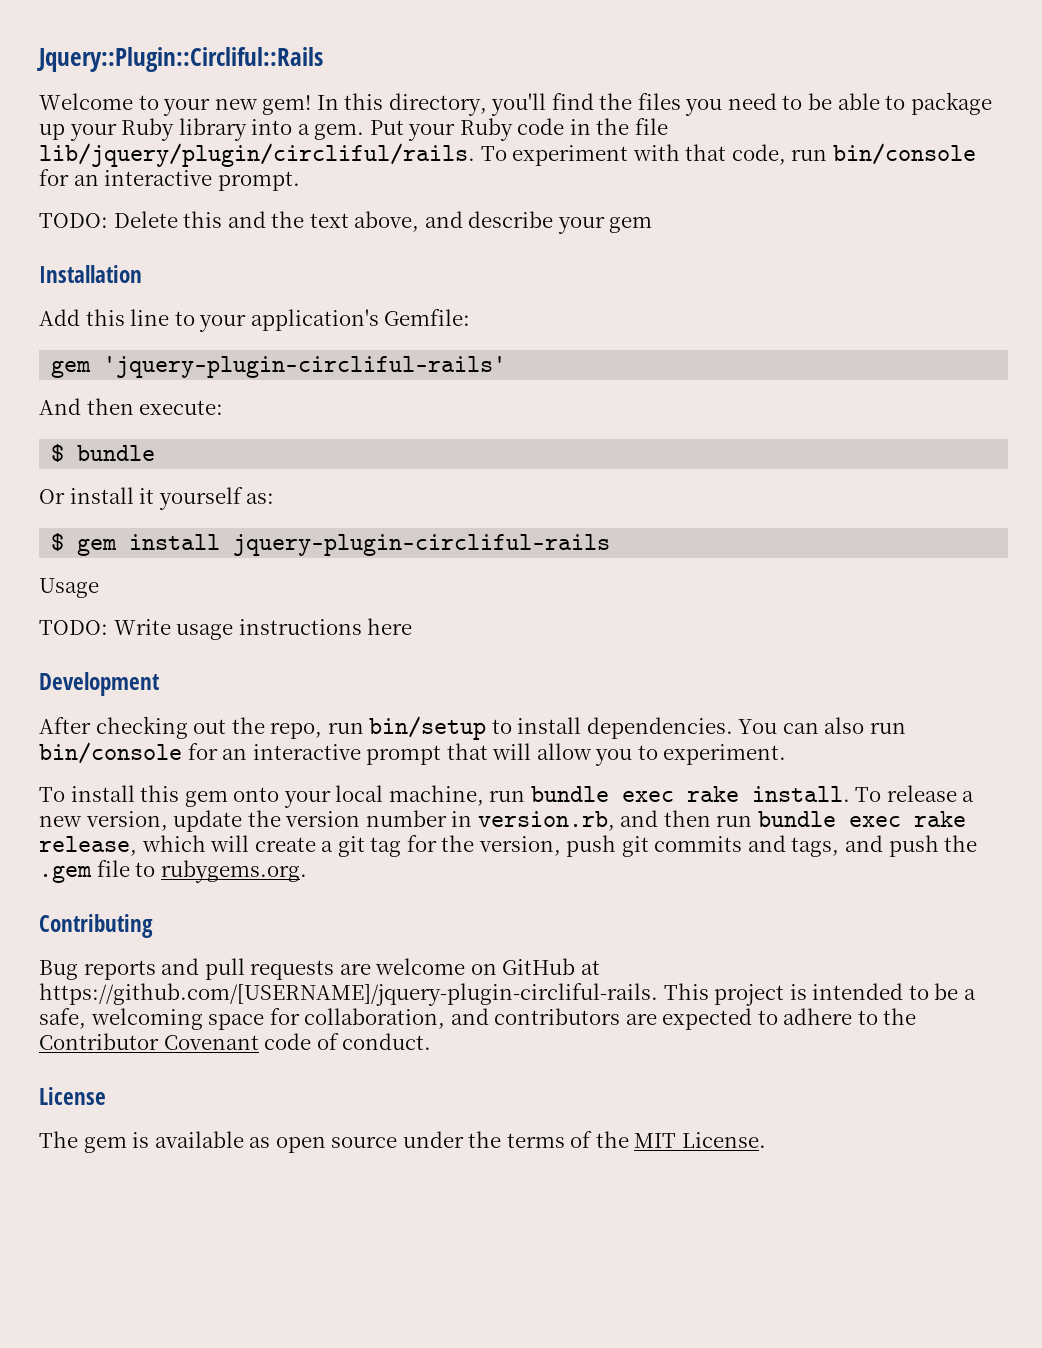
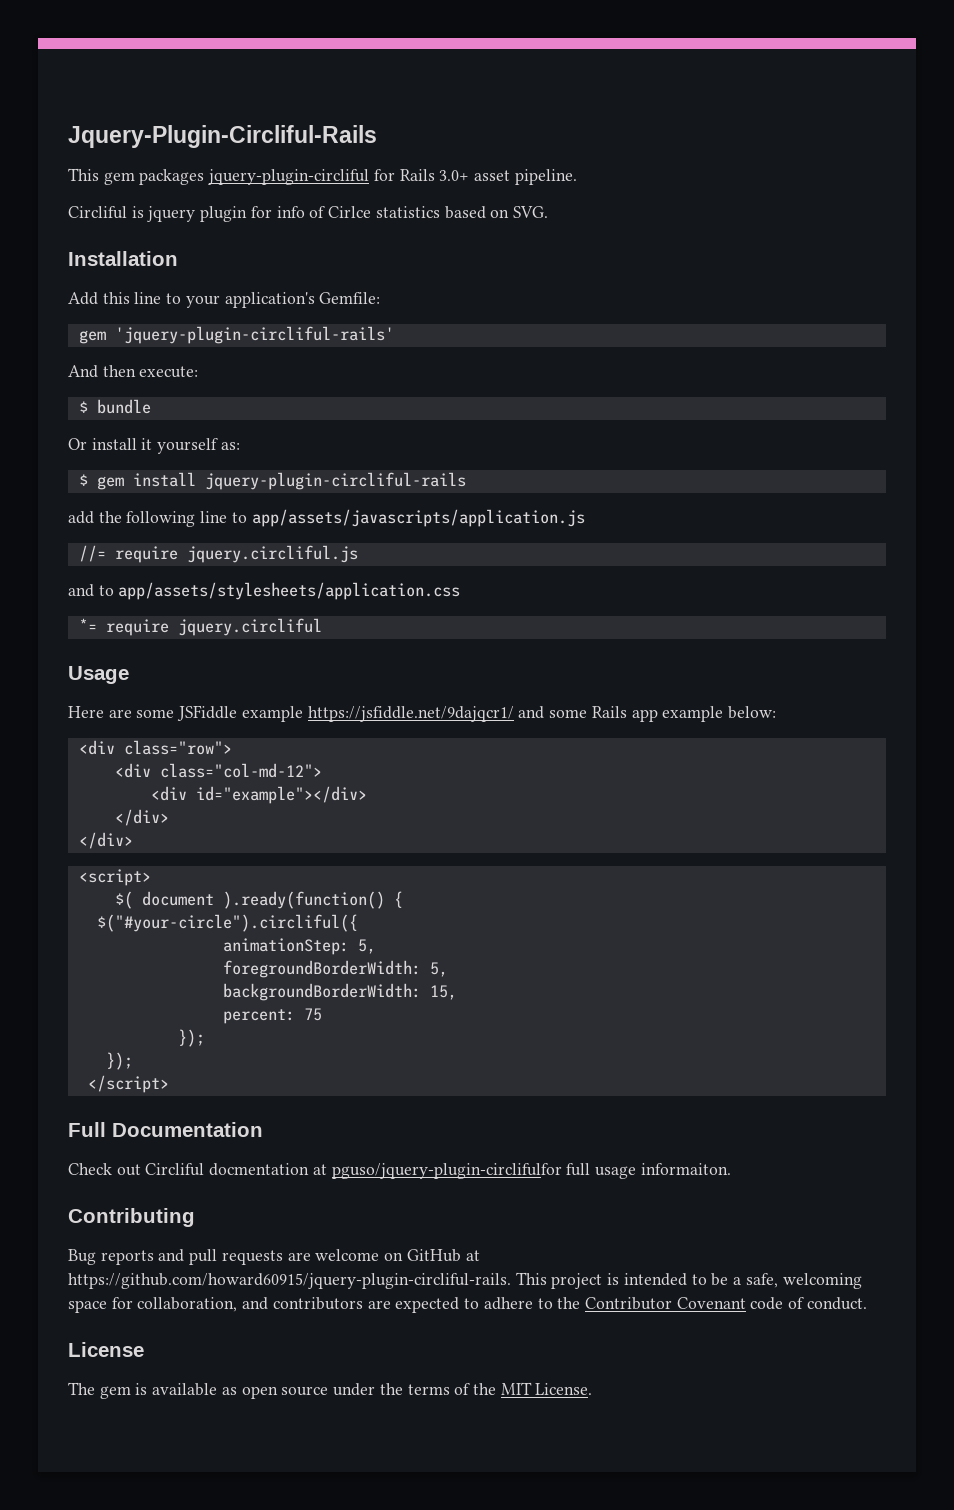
[37,47,323,72] [39,92,992,116] [39,118,668,141] [39,143,976,167] [39,169,300,191] [39,211,653,234] Jquery::Plugin::Circliful::Rails // Welcome to your new gem! In this directory, you'll find the files you need to be able to package up your Ruby library into a gem. Put your Ruby code in the file lib/jquery/plugin/circliful/rails. To experiment with that code, run bin/console for an interactive prompt. // TODO: Delete this and the text above, and describe your gem -> [68,125,377,148] [68,168,577,185] [68,206,548,222] Jquery-Plugin-Circliful-Rails // This gem packages jquery-plugin-circliful for Rails 3.0+ asset pipeline. // Circliful is jquery plugin for info of Cirlce statistics based on SVG.
[39,578,99,598] [39,618,413,640] [39,672,159,696] [39,716,906,740] [39,742,787,766] [39,785,975,808] [39,810,966,832] [39,835,978,857] [39,860,307,883] Usage // TODO: Write usage instructions here // Development // After checking out the repo, run bin/setup to install dependencies. You can also run bin/console for an interactive prompt that will allow you to experiment. // To install this gem onto your local machine, run bundle exec rake install. To release a new version, update the version number in version.rb, and then run bundle exec rake release, which will create a git tag for the version, push git commits and tags, and push the .gem file to rubygems.org. -> [68,509,585,527] [78,545,358,563] [68,582,461,600] [78,618,322,636] [68,666,129,684] [68,705,776,722] [78,740,232,755] [114,763,322,778] [150,786,367,804] [114,809,169,826] [78,832,133,849] [78,869,151,886] [114,891,403,909] [96,914,358,932] [222,938,376,955] [222,960,448,978] [222,983,457,1001] [222,1008,322,1024] [177,1029,205,1047] [105,1052,133,1070] [87,1075,169,1093] [68,1122,263,1137] [68,1163,731,1179] add the following line to app/assets/javascripts/application.js // //= require jquery.circliful.js // and to app/assets/stylesheets/application.css // *= require jquery.circliful // Usage // Here are some JSFiddle example https://jsfiddle.net/9dajqcr1/ and some Rails app example below: // <div class="row"> // <div class="col-md-12"> // <div id="example"></div> // </div> // </div> // <script> // $( document ).ready(function() { // $("#your-circle").circliful({ // animationStep: 5, // foregroundBorderWidth: 5, // backgroundBorderWidth: 15, // percent: 75 // }); // }); // </script> // Full Documentation // Check out Circliful docmentation at pguso/jquery-plugin-circlifulfor full usage informaiton.
[39,983,658,1006] https://github.com/[USERNAME]/jquery-plugin-circliful-rails. -> [68,1273,511,1289] https://github.com/howard60915/jquery-plugin-circliful-rails.

